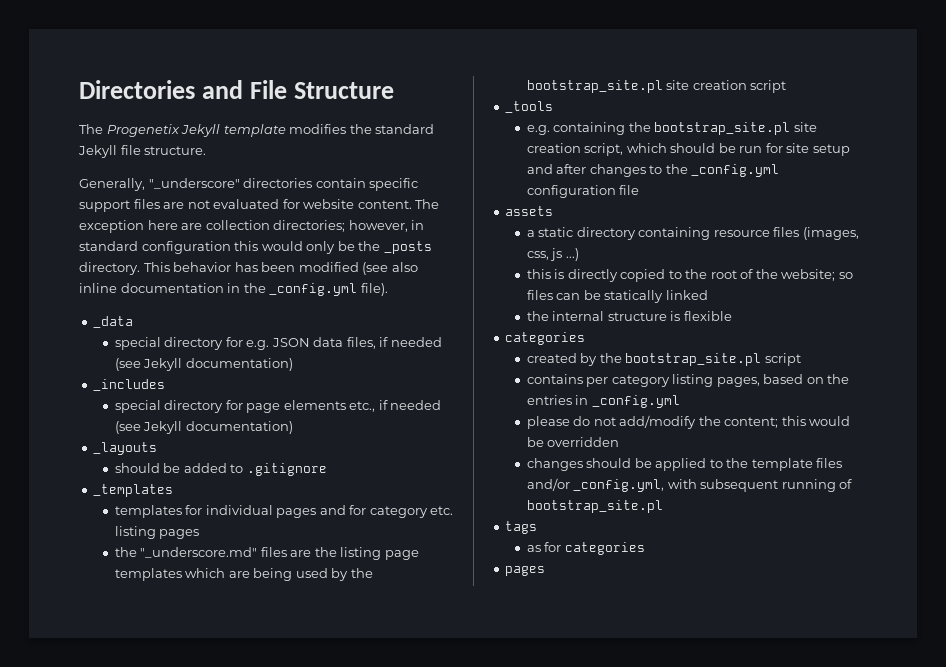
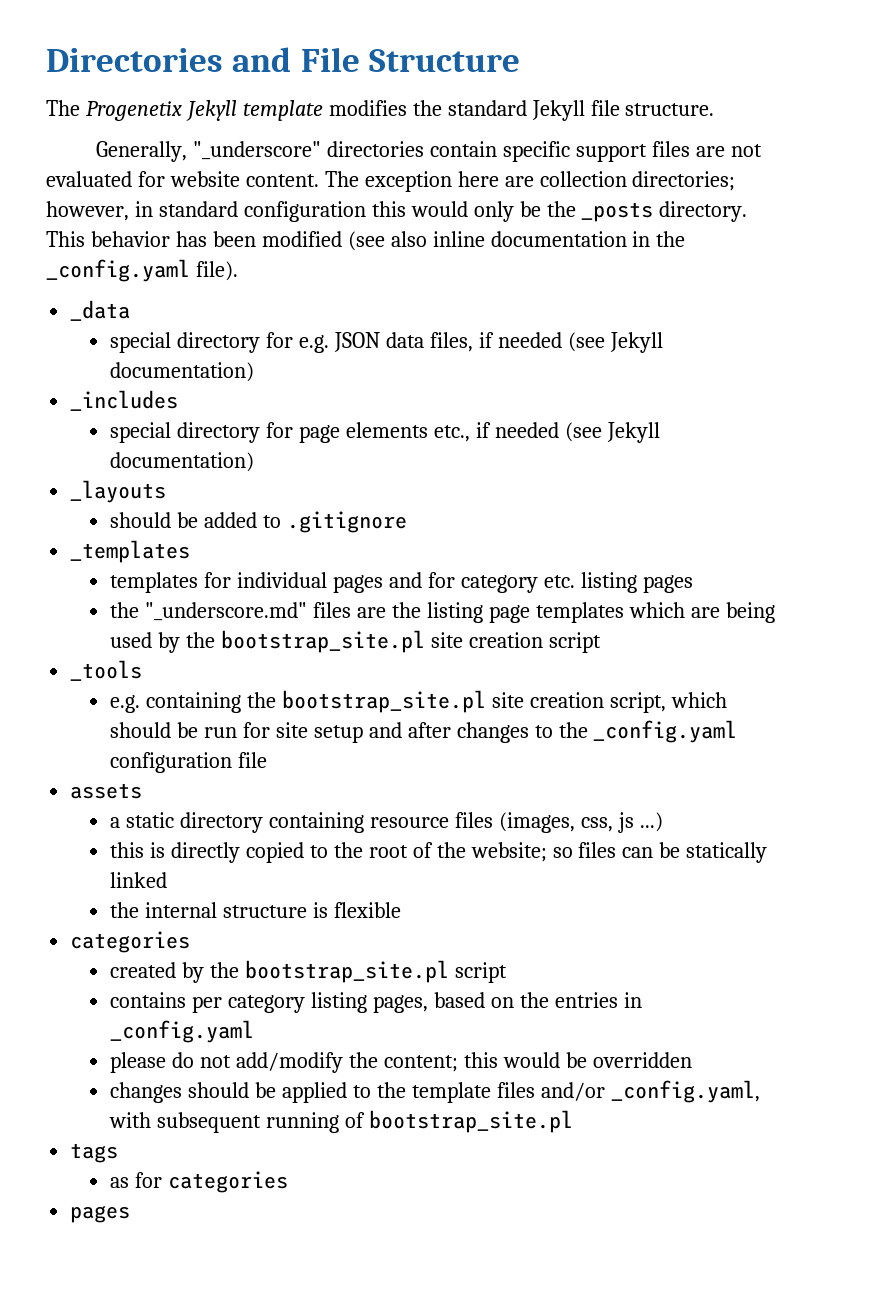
[269,283,358,296] _config.yml -> [46,259,190,282] _config.yaml
[691,164,780,177] _config.yml -> [593,720,738,743] _config.yaml
[591,395,680,408] _config.yml -> [110,1020,255,1043] _config.yaml
[573,479,665,492] _config.yml, -> [610,1080,760,1103] _config.yaml,

